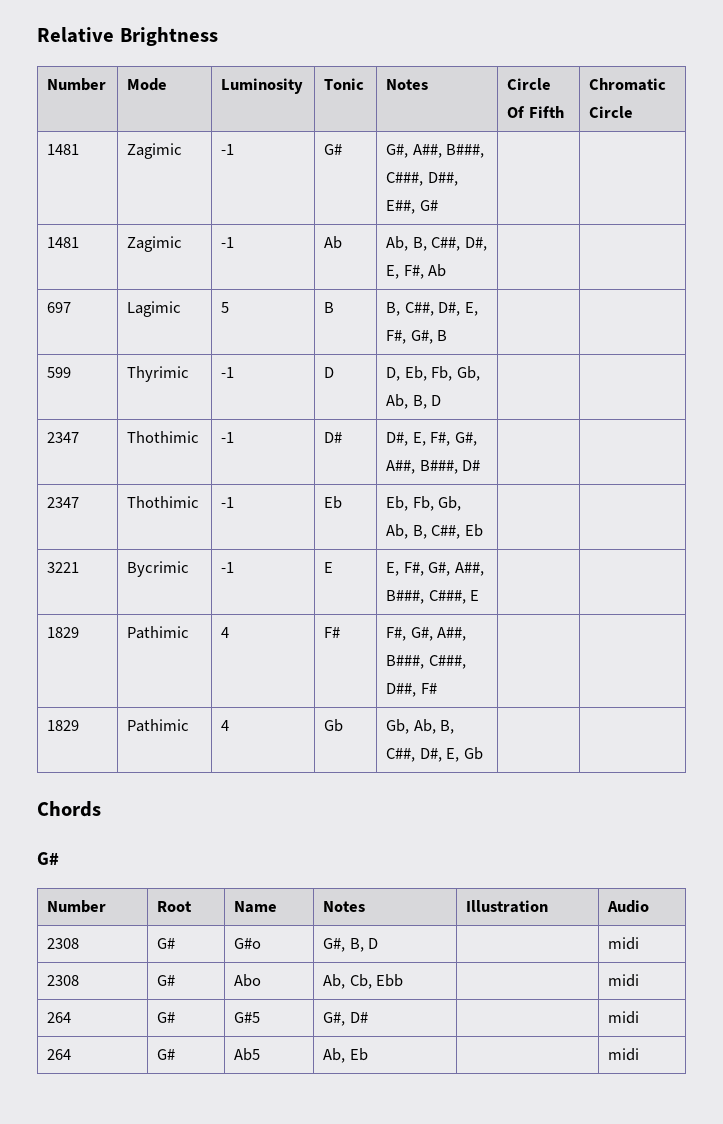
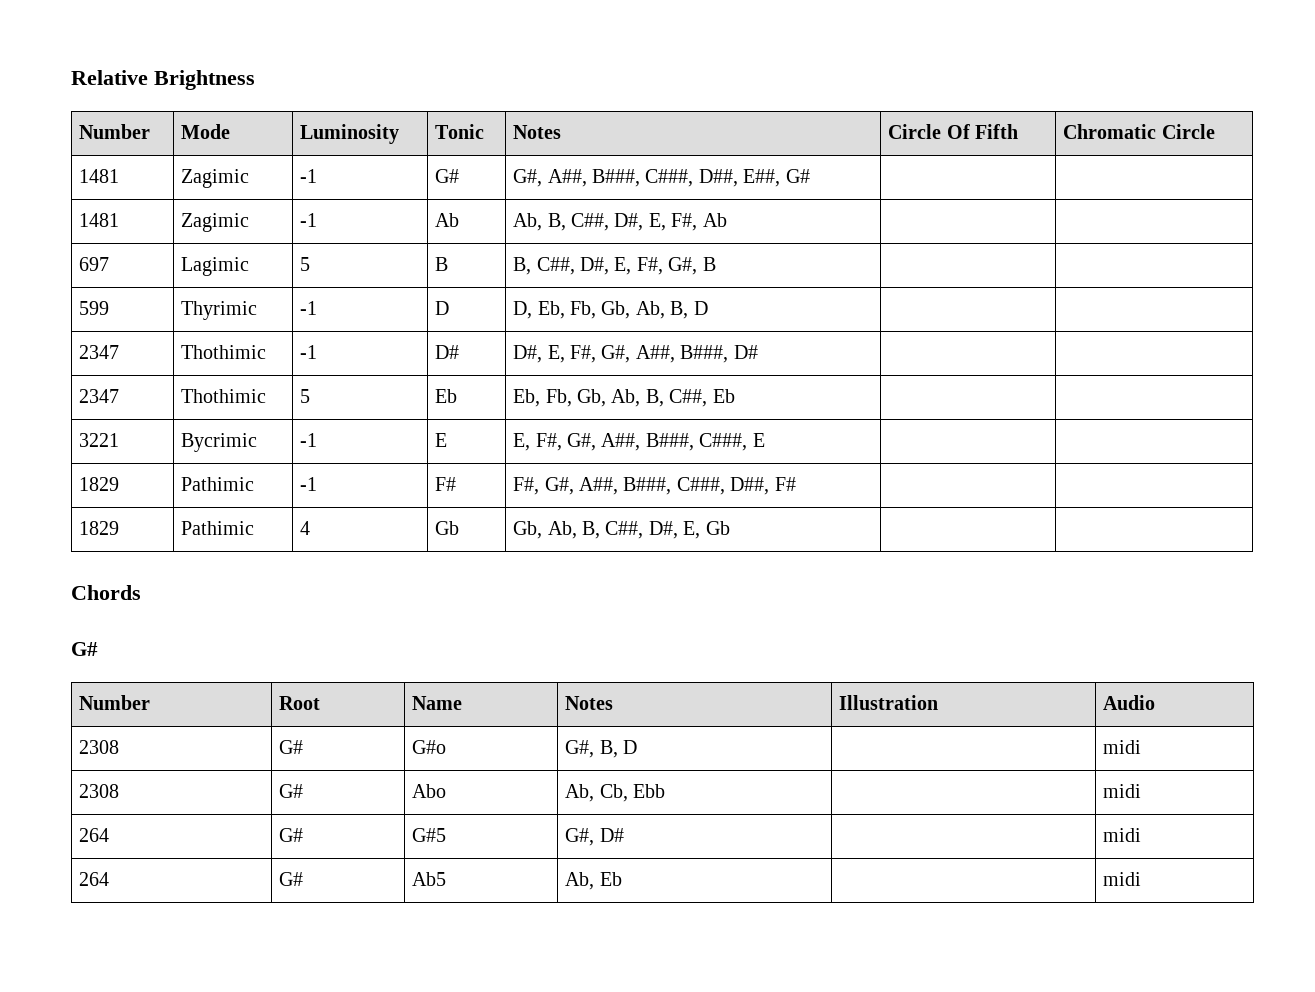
[221,497,235,508] -1 -> [300,389,311,403] 5
[221,627,230,638] 4 -> [300,477,318,491] -1

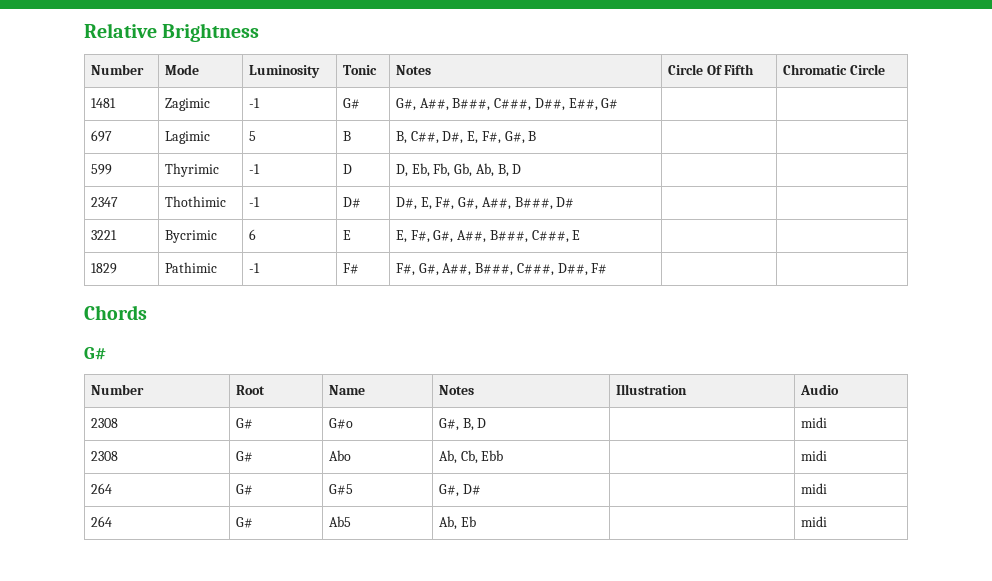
[79,213,120,227] [181,213,250,232] [300,213,318,227] [435,213,460,227] [513,213,727,231] // 1481 | Zagimic | -1 | Ab | Ab, B, C##, D#, E, F#, Ab | | -> (619, 103) none
[79,389,120,403] [181,389,267,403] [300,389,311,403] [435,389,458,403] [513,389,735,407] // 2347 | Thothimic | 5 | Eb | Eb, Fb, Gb, Ab, B, C##, Eb | | -> (575, 202) none
[300,433,318,447] -1 -> [248,229,256,240] 6
[79,521,120,535] [181,521,255,535] [300,521,311,535] [435,521,460,535] [513,521,730,539] // 1829 | Pathimic | 4 | Gb | Gb, Ab, B, C##, D#, E, Gb | | -> (608, 268) none

